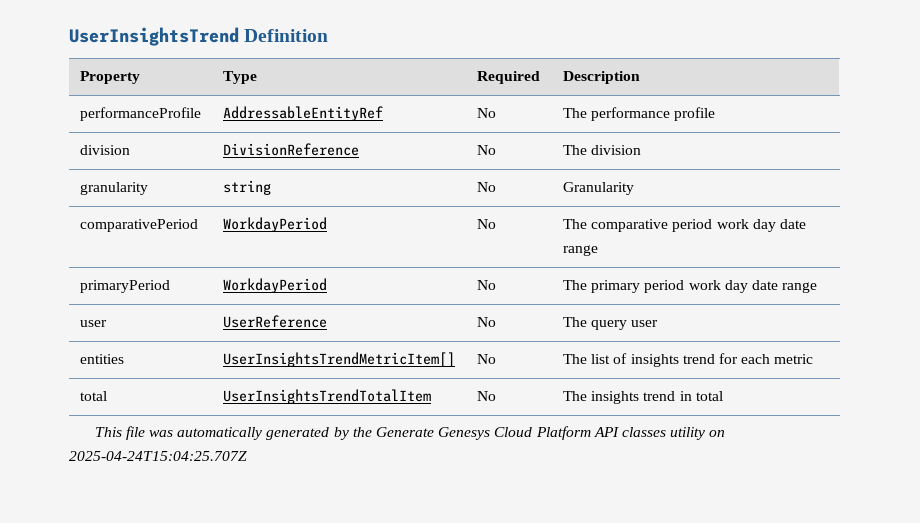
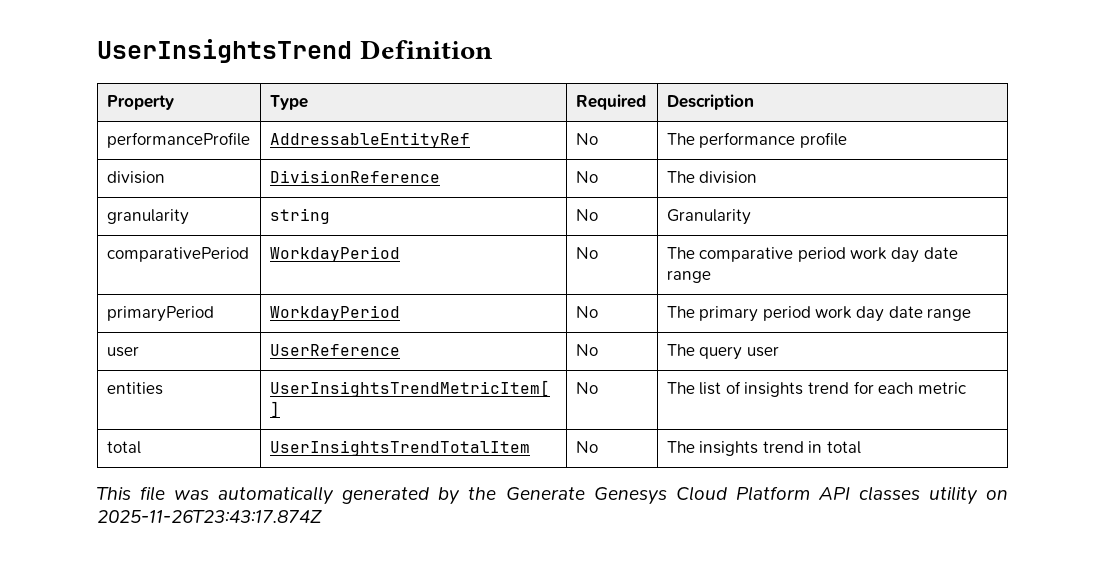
[69,451,247,461] 2025-04-24T15:04:25.707Z -> [97,510,323,523] 2025-11-26T23:43:17.874Z

